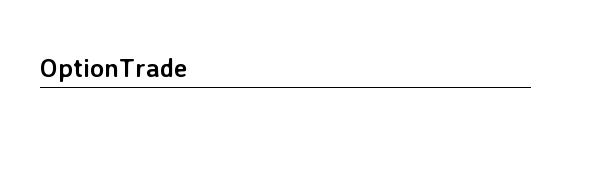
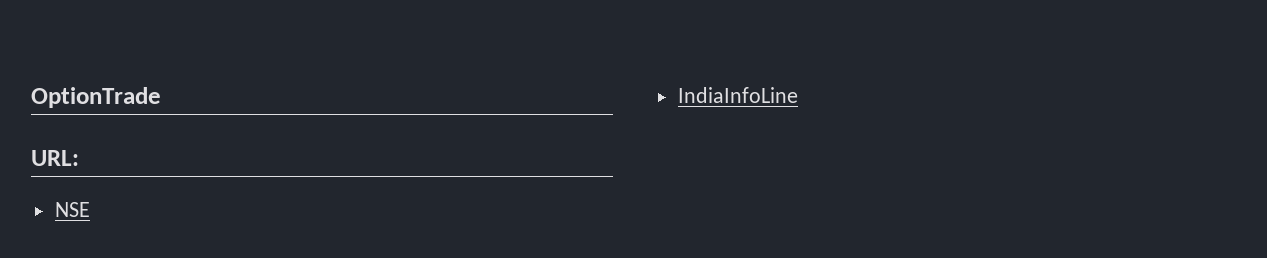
(187, 70) none -> [31,150,79,166] [54,202,90,217] [677,87,798,103] // URL: // NSE // IndiaInfoLine

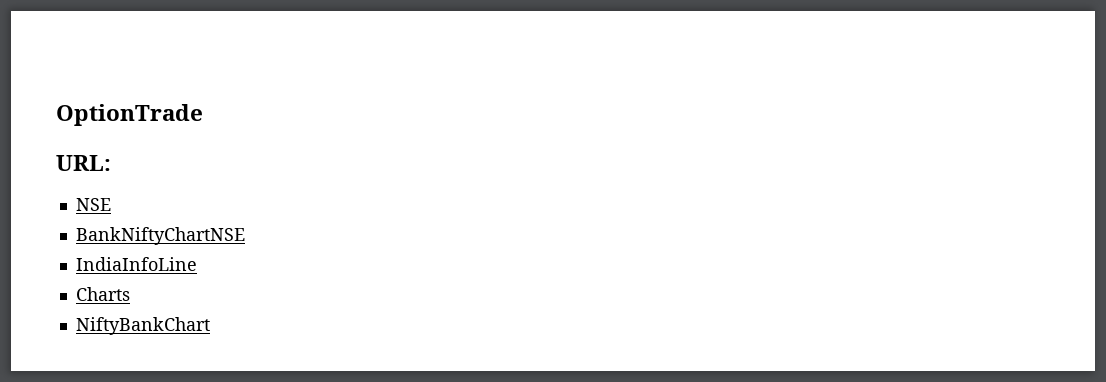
(90, 209) none -> [75,227,245,245] // BankNiftyChartNSE
(798, 95) none -> [75,287,130,301] [75,317,210,335] // Charts // NiftyBankChart

